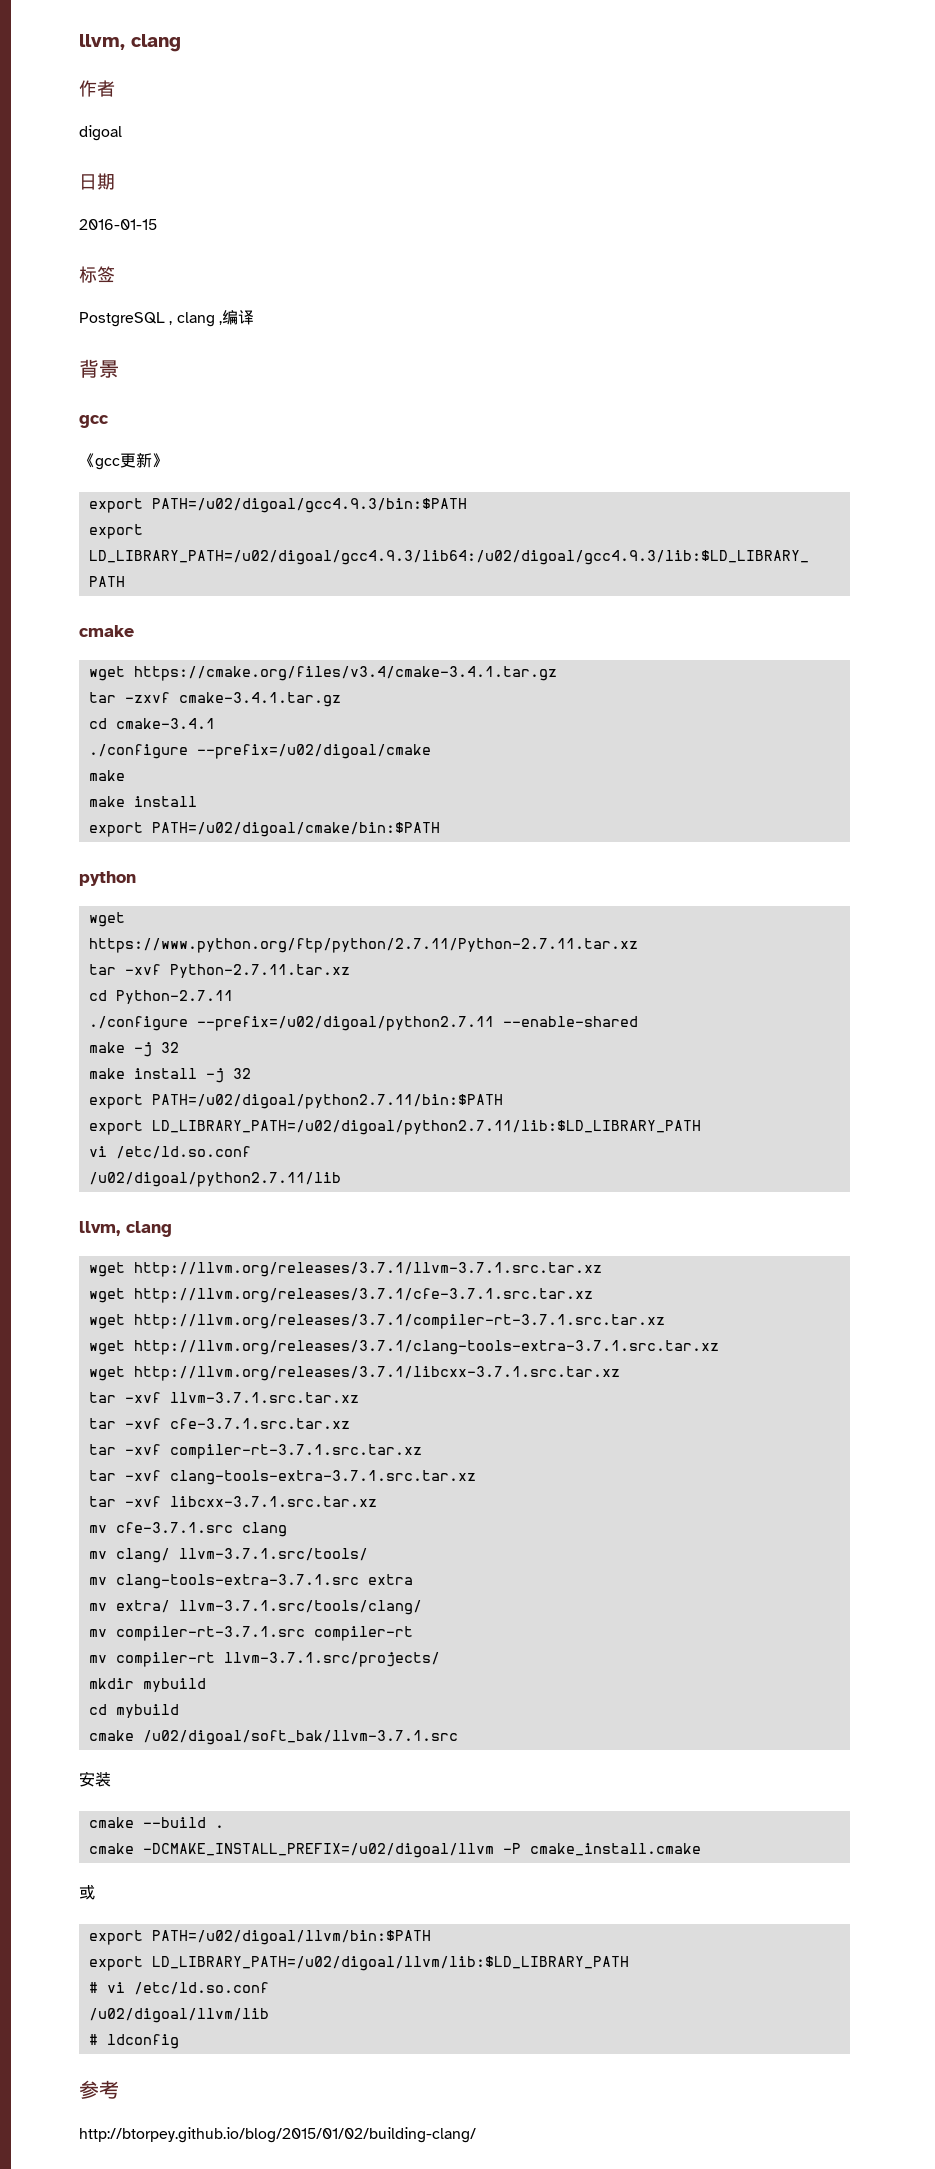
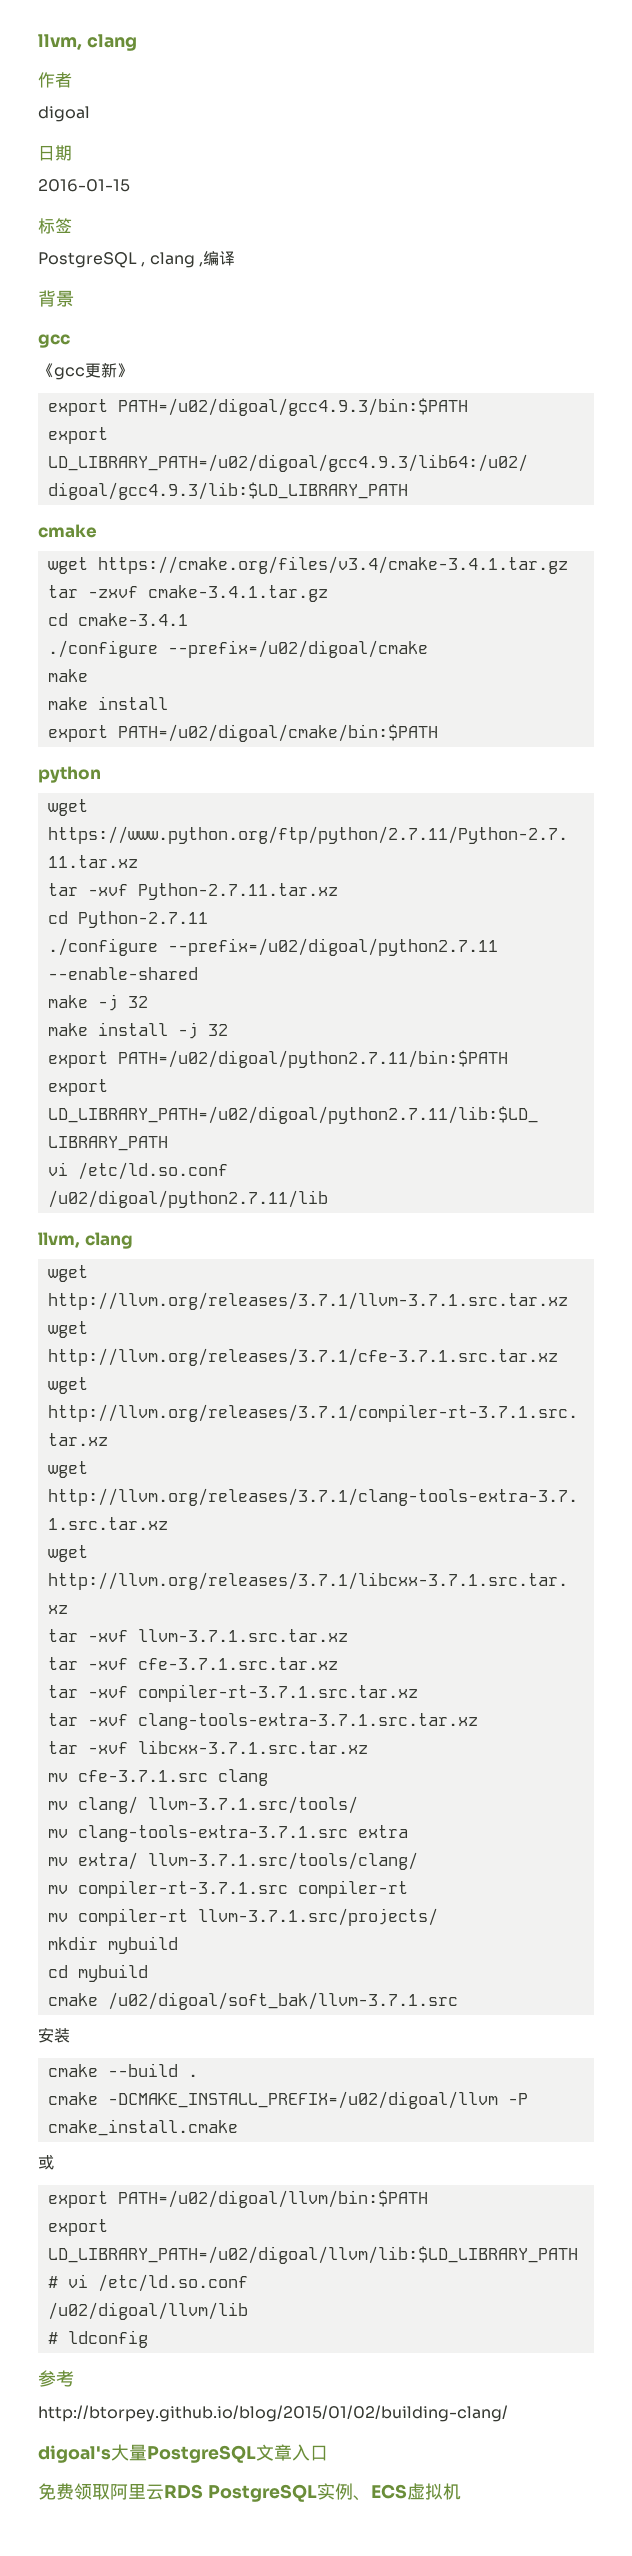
(476, 2135) none -> [38,2444,328,2463] [38,2483,461,2502] // digoal's大量PostgreSQL文章入口 // 免费领取阿里云RDS PostgreSQL实例、ECS虚拟机

